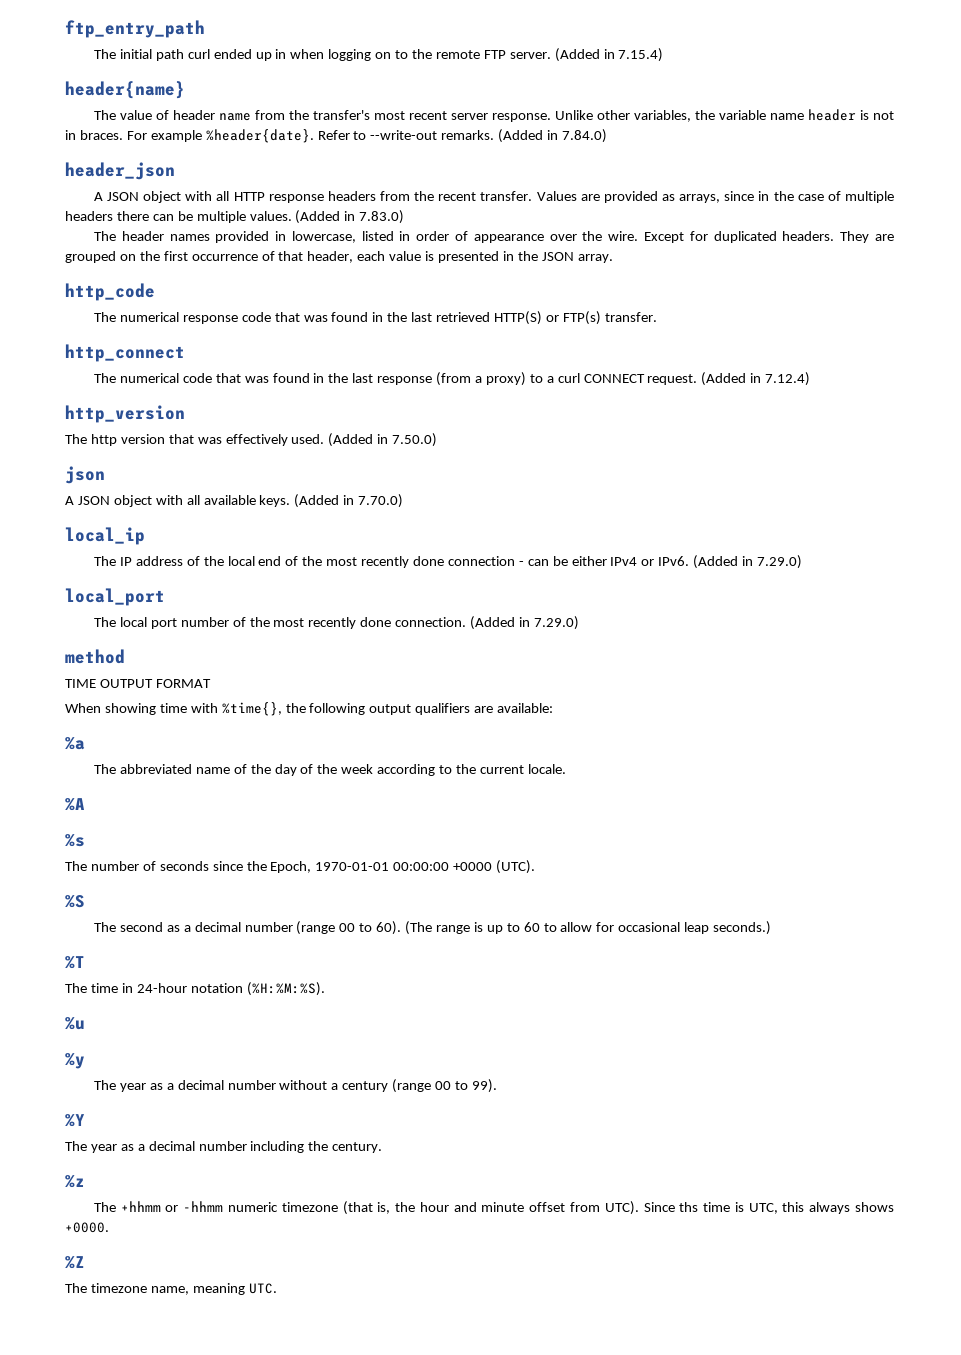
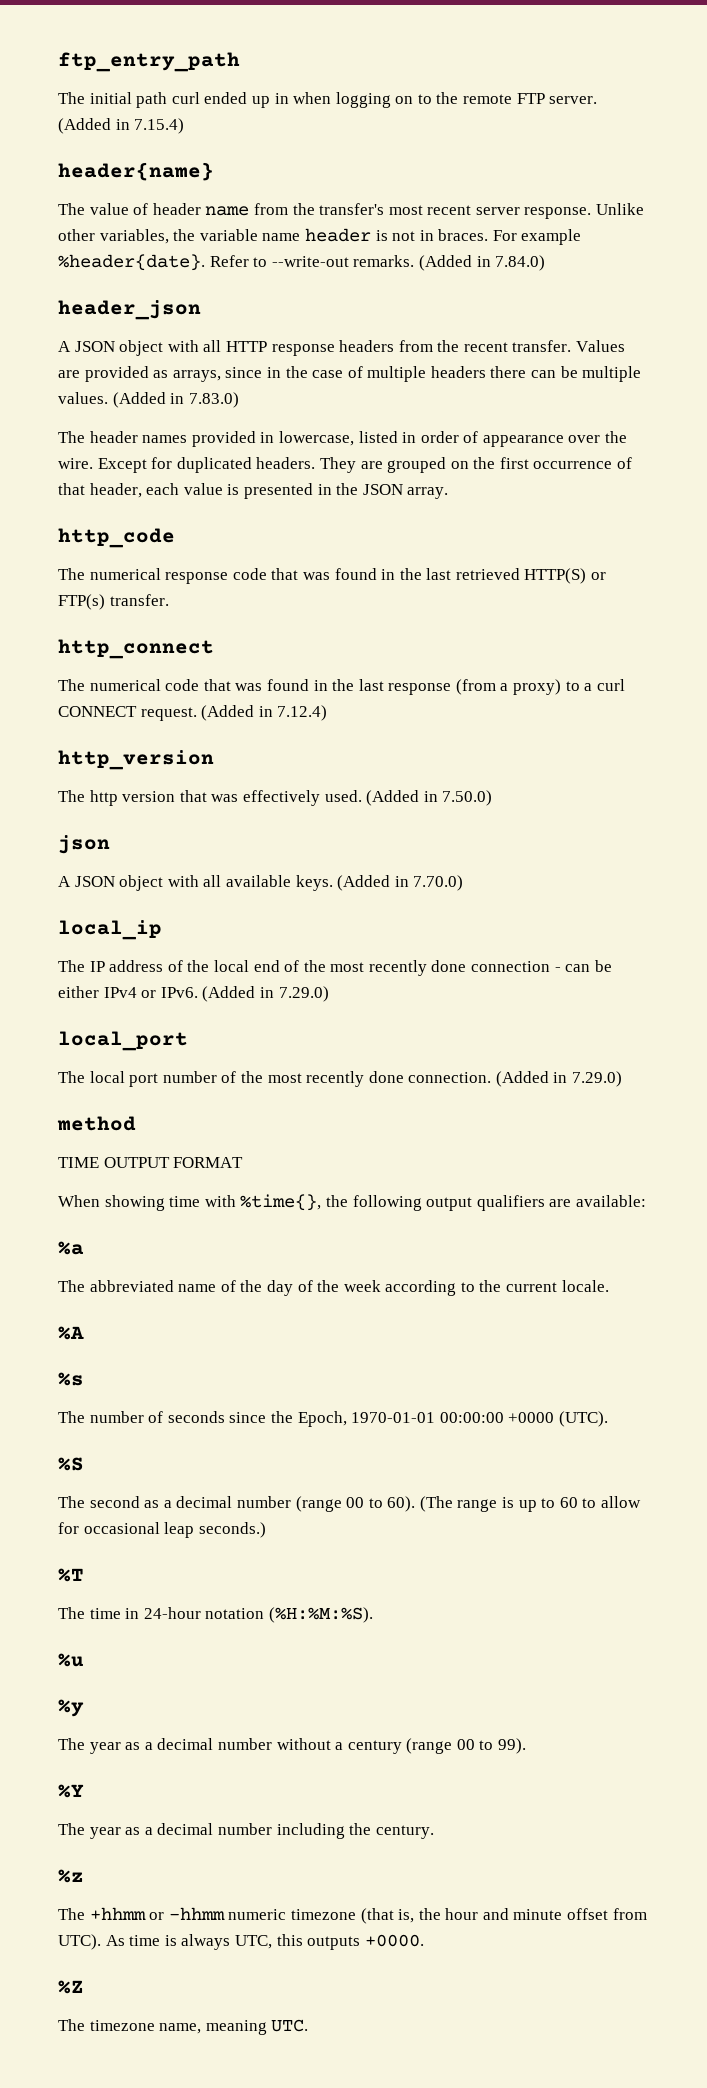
[643,1202,699,1212] Since ths -> [105,1935,125,1946] As
(744, 1207) none -> [181,1934,231,1950] always
[809,1202,894,1214] always shows -> [307,1936,361,1950] outputs

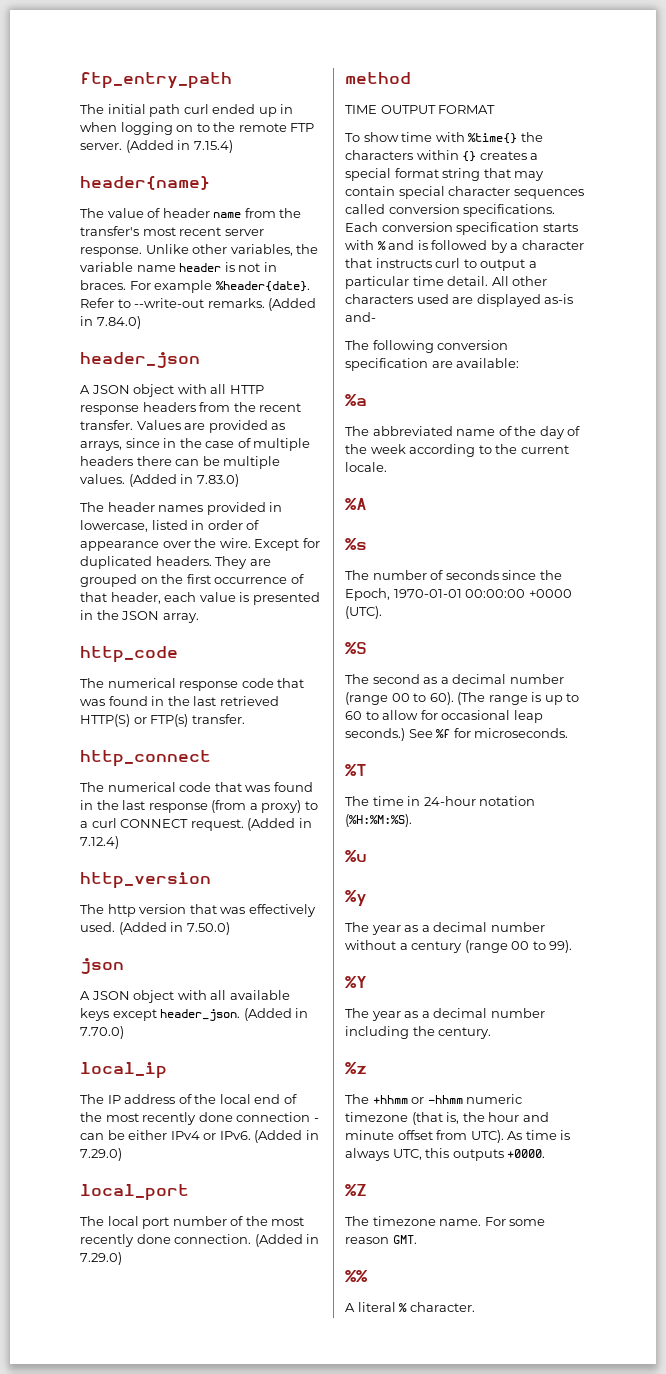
[295,875,333,891] keys. -> [80,1008,241,1021] keys except header_json.
[58,1194,545,1211] When showing time with %time{}, the following output qualifiers -> [345,132,543,144] [345,150,539,162] [345,168,545,181] [345,186,584,199] [345,204,556,217] [345,222,578,235] [345,240,584,253] [345,258,537,271] [345,276,548,289] [345,294,574,307] [345,312,376,322] [345,340,509,353] [345,358,428,371] To show time with %time{} the characters within {} creates a special format string that may contain special character sequences called conversion specifications. Each conversion specification starts with % and is followed by a character that instructs curl to output a particular time detail. All other characters used are displayed as-is and- // The following conversion specification
(266, 1530) none -> [408,728,569,738] See %f for microseconds.
[159,2019,309,2035] name, meaning UTC. -> [439,1217,546,1226] [345,1235,417,1244] [345,1270,368,1282] [345,1302,475,1312] name. For some reason GMT. // %% // A literal % character.

